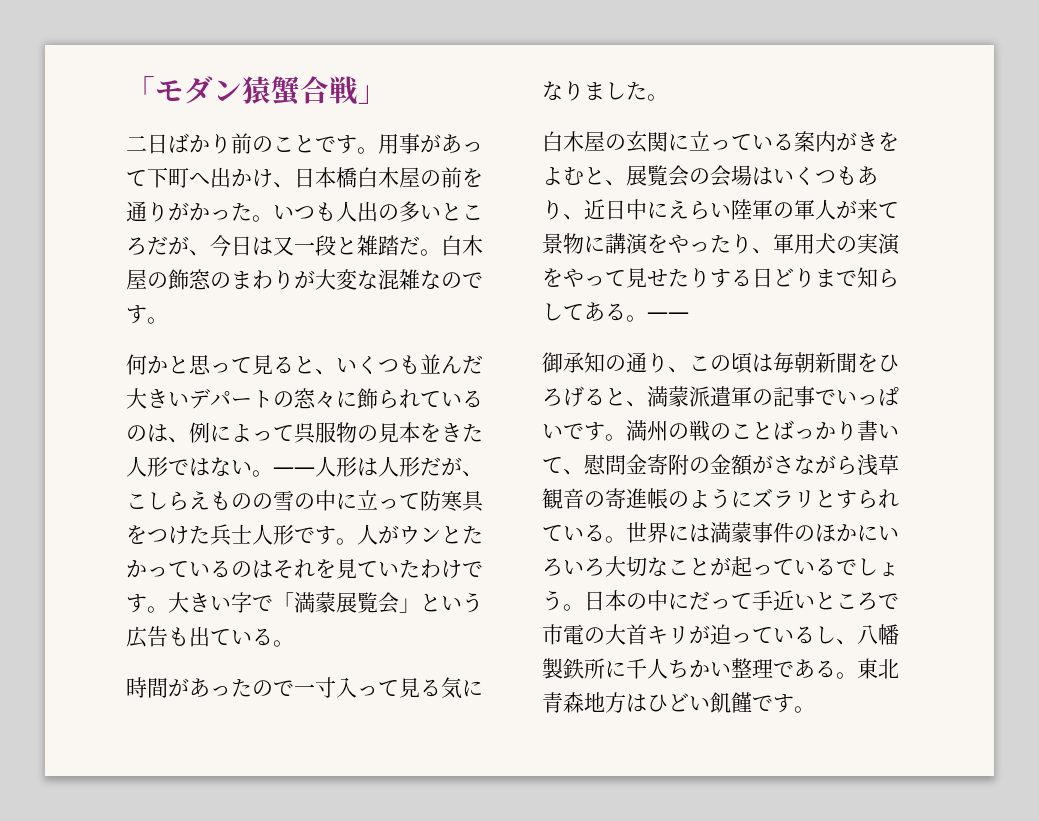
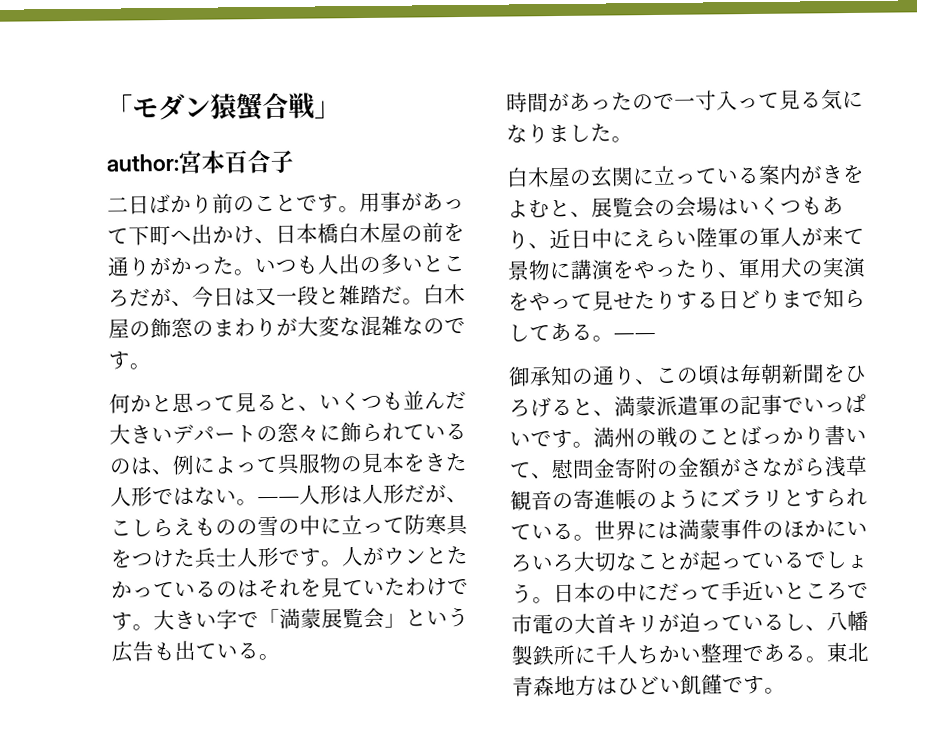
(387, 94) none -> [106,149,294,174] // author:宮本百合子

